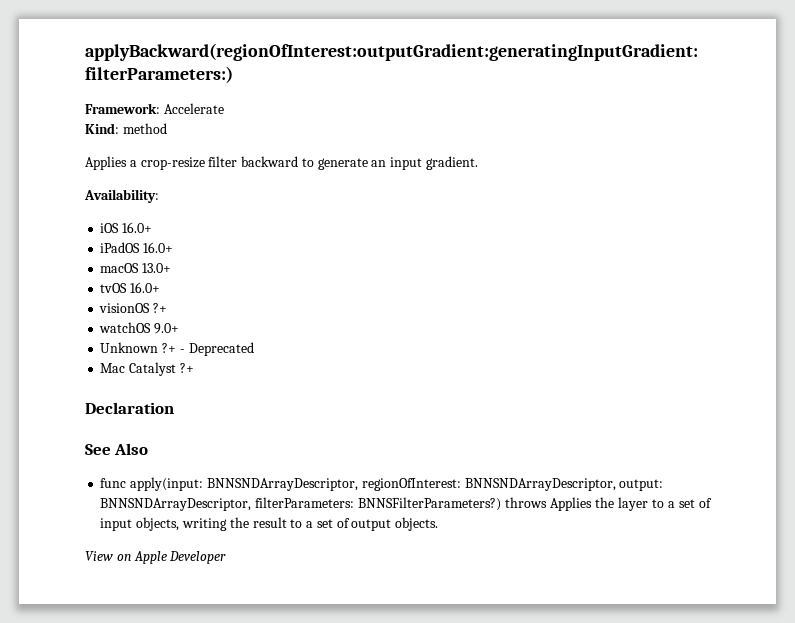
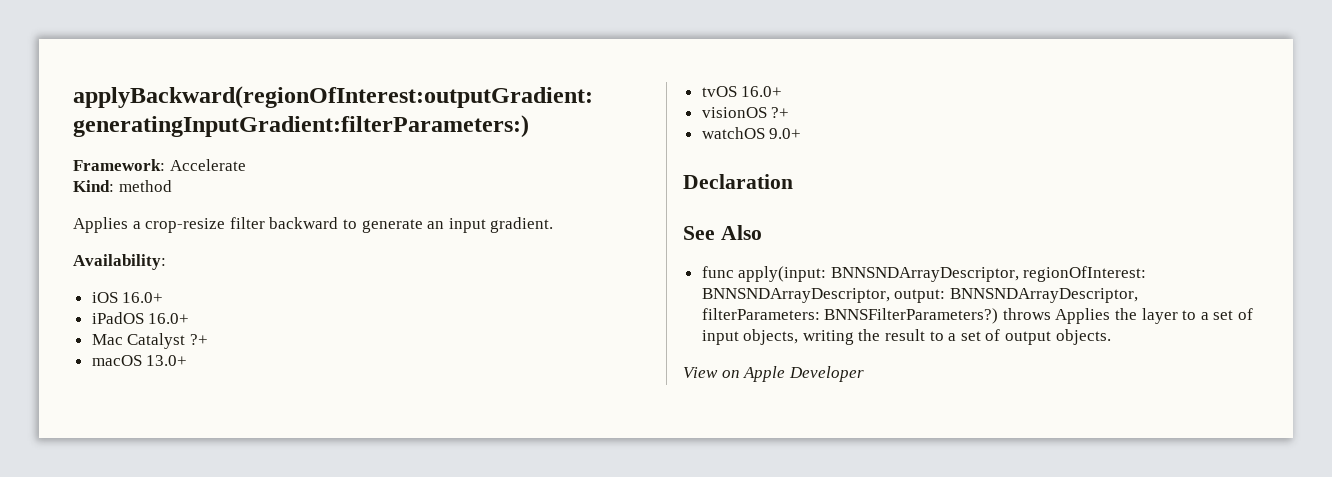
(174, 247) none -> [91,333,208,349] // Mac Catalyst ?+
[100,342,254,356] [100,362,194,376] // Unknown ?+ - Deprecated // Mac Catalyst ?+ -> (802, 133) none

